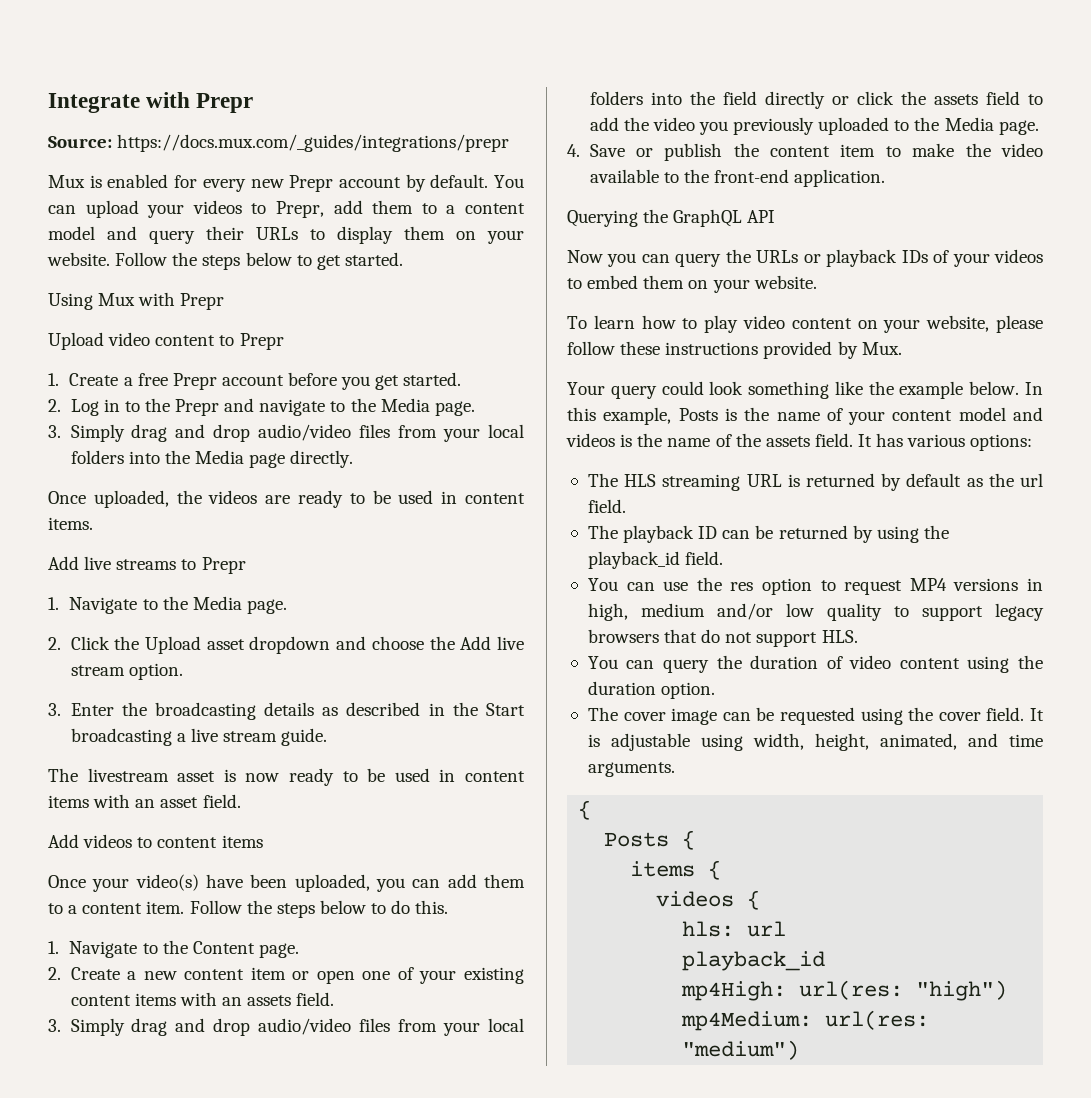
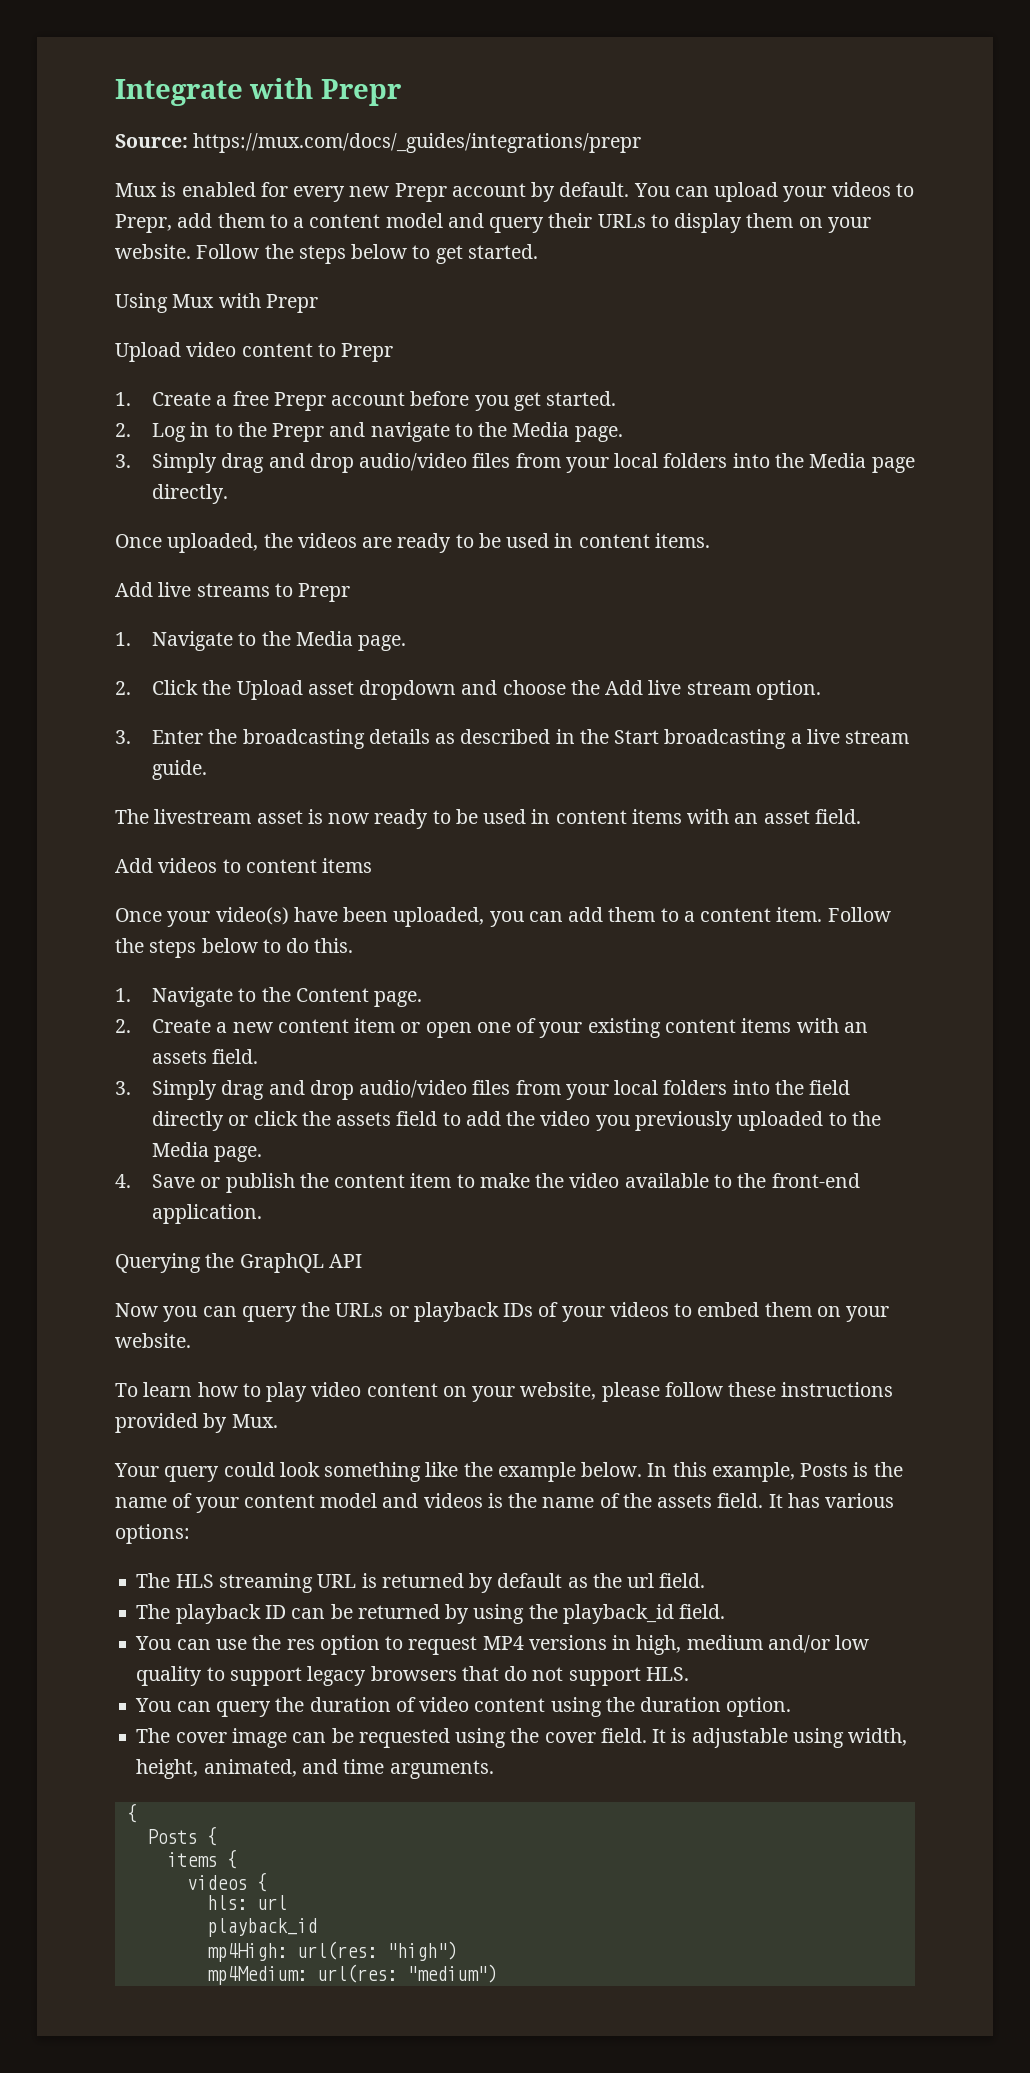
[117,134,510,152] https://docs.mux.com/_guides/integrations/prepr -> [193,133,642,153] https://mux.com/docs/_guides/integrations/prepr

